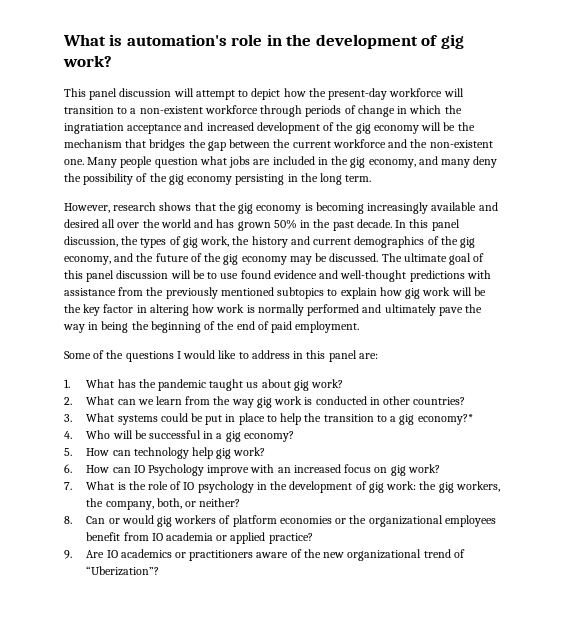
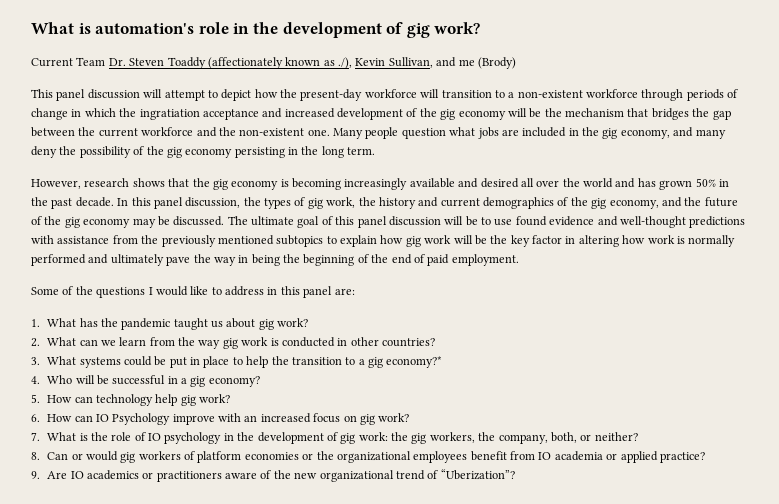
(112, 61) none -> [31,57,516,69] // Current Team Dr. Steven Toaddy (affectionately known as ./), Kevin Sullivan, and me (Brody)

